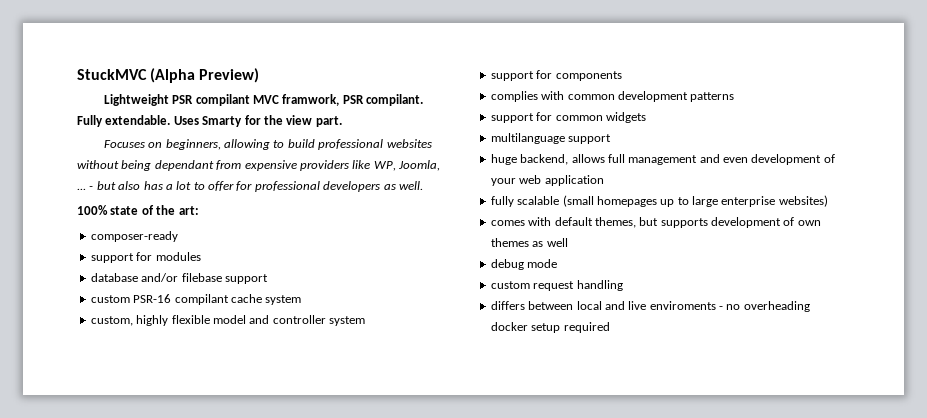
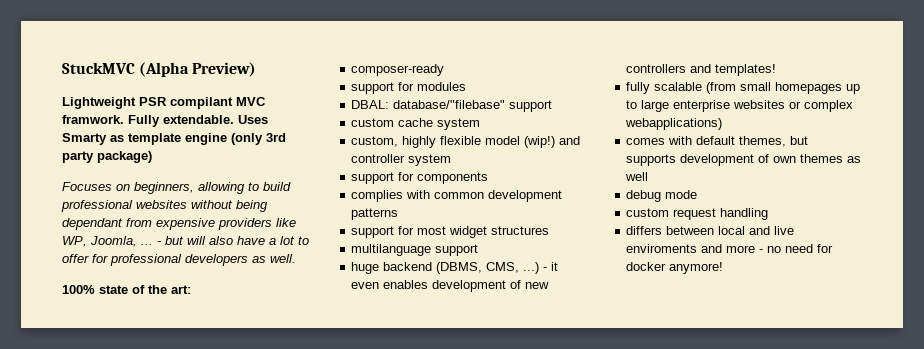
[282,94,424,106] framwork, PSR compilant. -> [62,115,124,124] framwork.
[244,115,342,127] for the view part. -> [110,133,286,145] [62,151,152,163] as template engine (only 3rd party package)
[118,181,163,190] also has -> [187,236,265,245] will also have
[90,273,222,282] database and/or filebase -> [351,100,506,109] DBAL: database/"filebase"
[133,294,229,305] PSR-16 compilant -> (395, 122) none
(246, 319) none -> [524,136,556,148] (wip!)
[555,112,646,123] common widgets -> [417,226,550,238] most widget structures
[520,154,835,165] [490,175,604,186] backend, allows full management and even development of your web application -> [383,262,559,274] [351,280,550,292] [626,64,777,76] backend (DBMS, CMS, ...) - it even enables development of new controllers and templates!
[562,195,594,207] (small -> [706,82,772,94] (from small
[778,195,828,207] websites) -> [733,100,854,112] [625,118,723,130] websites or complex webapplications)
[719,301,810,312] [490,322,610,333] - no overheading docker setup required -> [701,244,834,253] [626,262,724,274] and more - no need for docker anymore!

